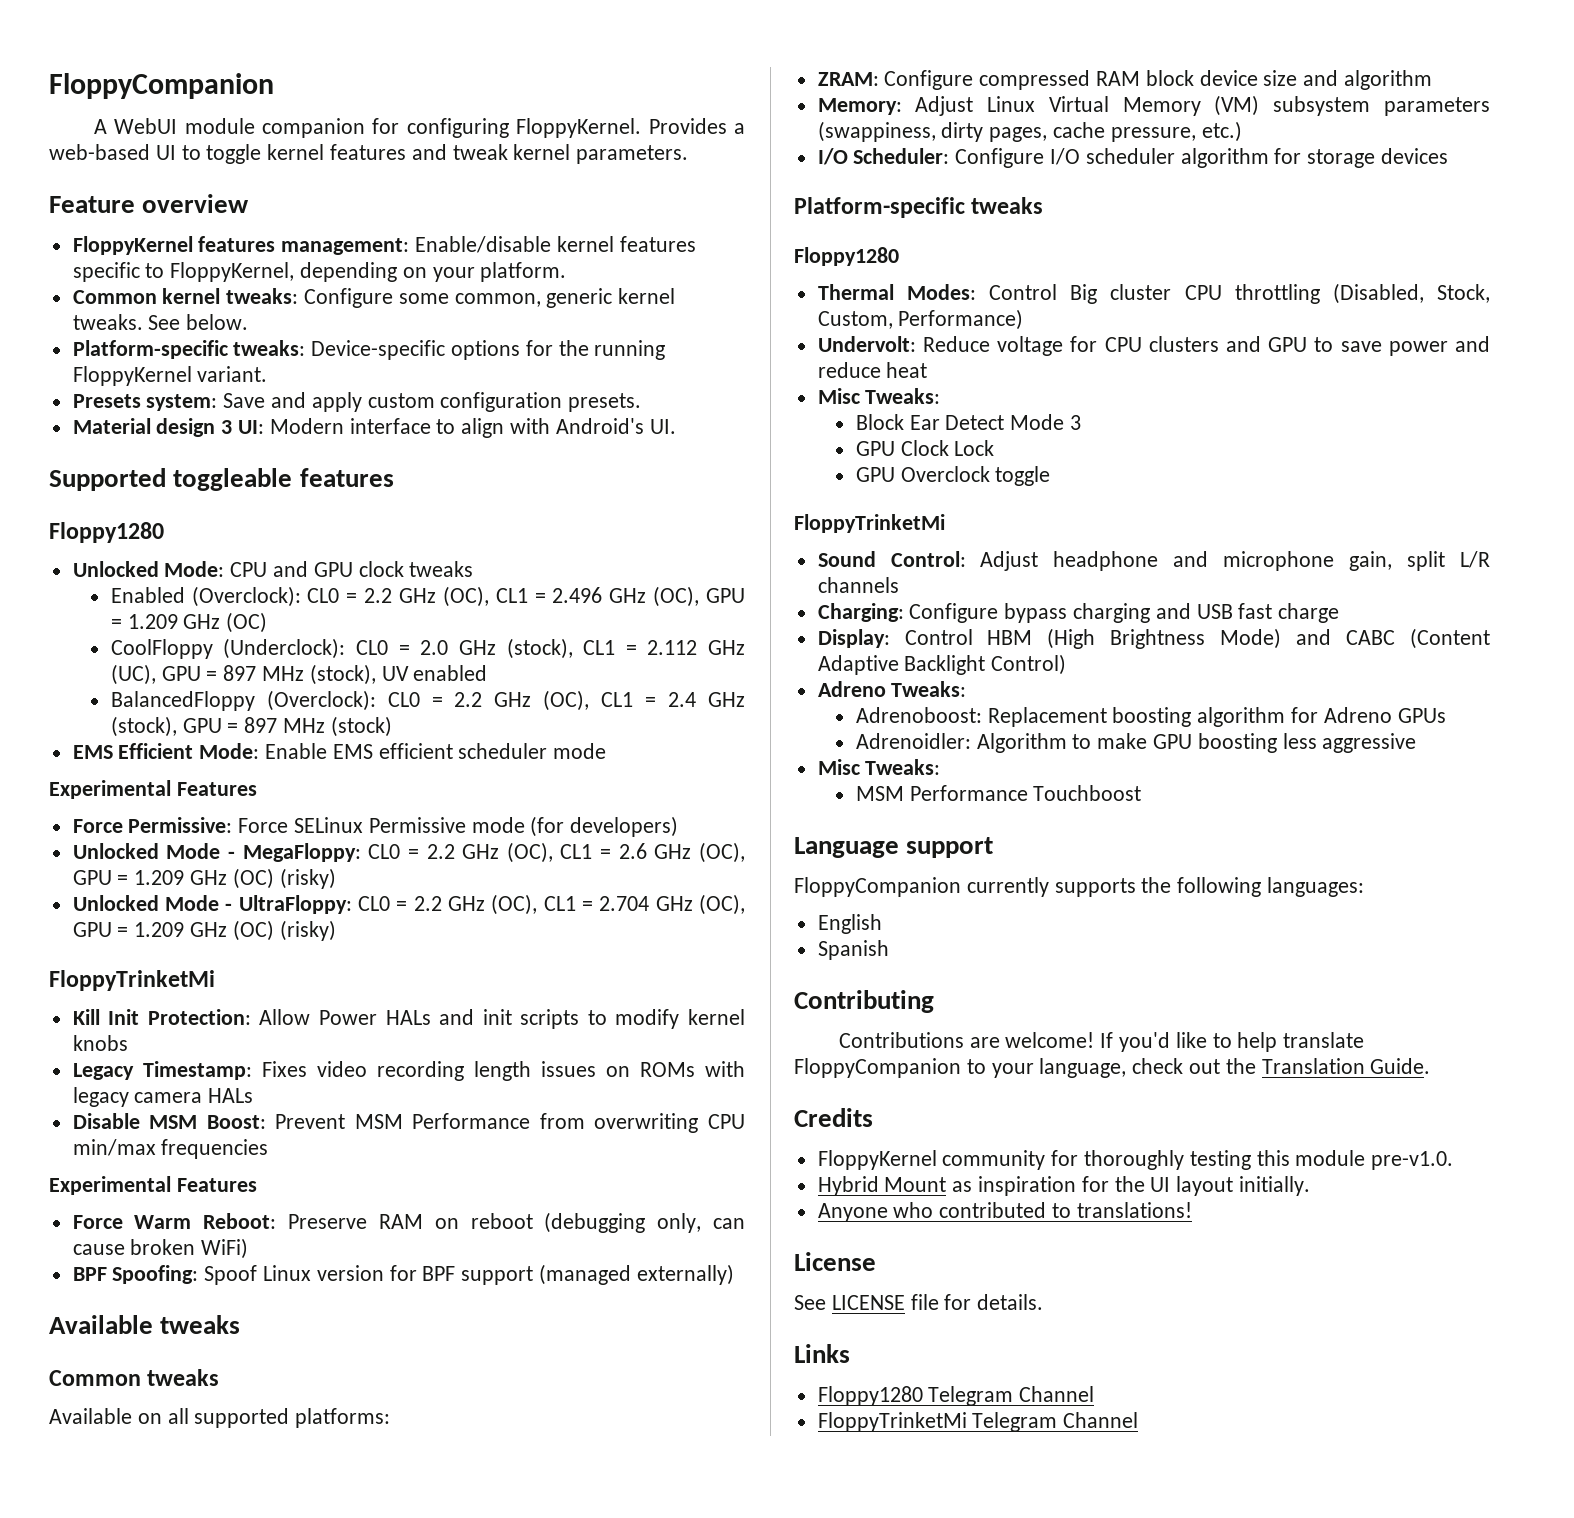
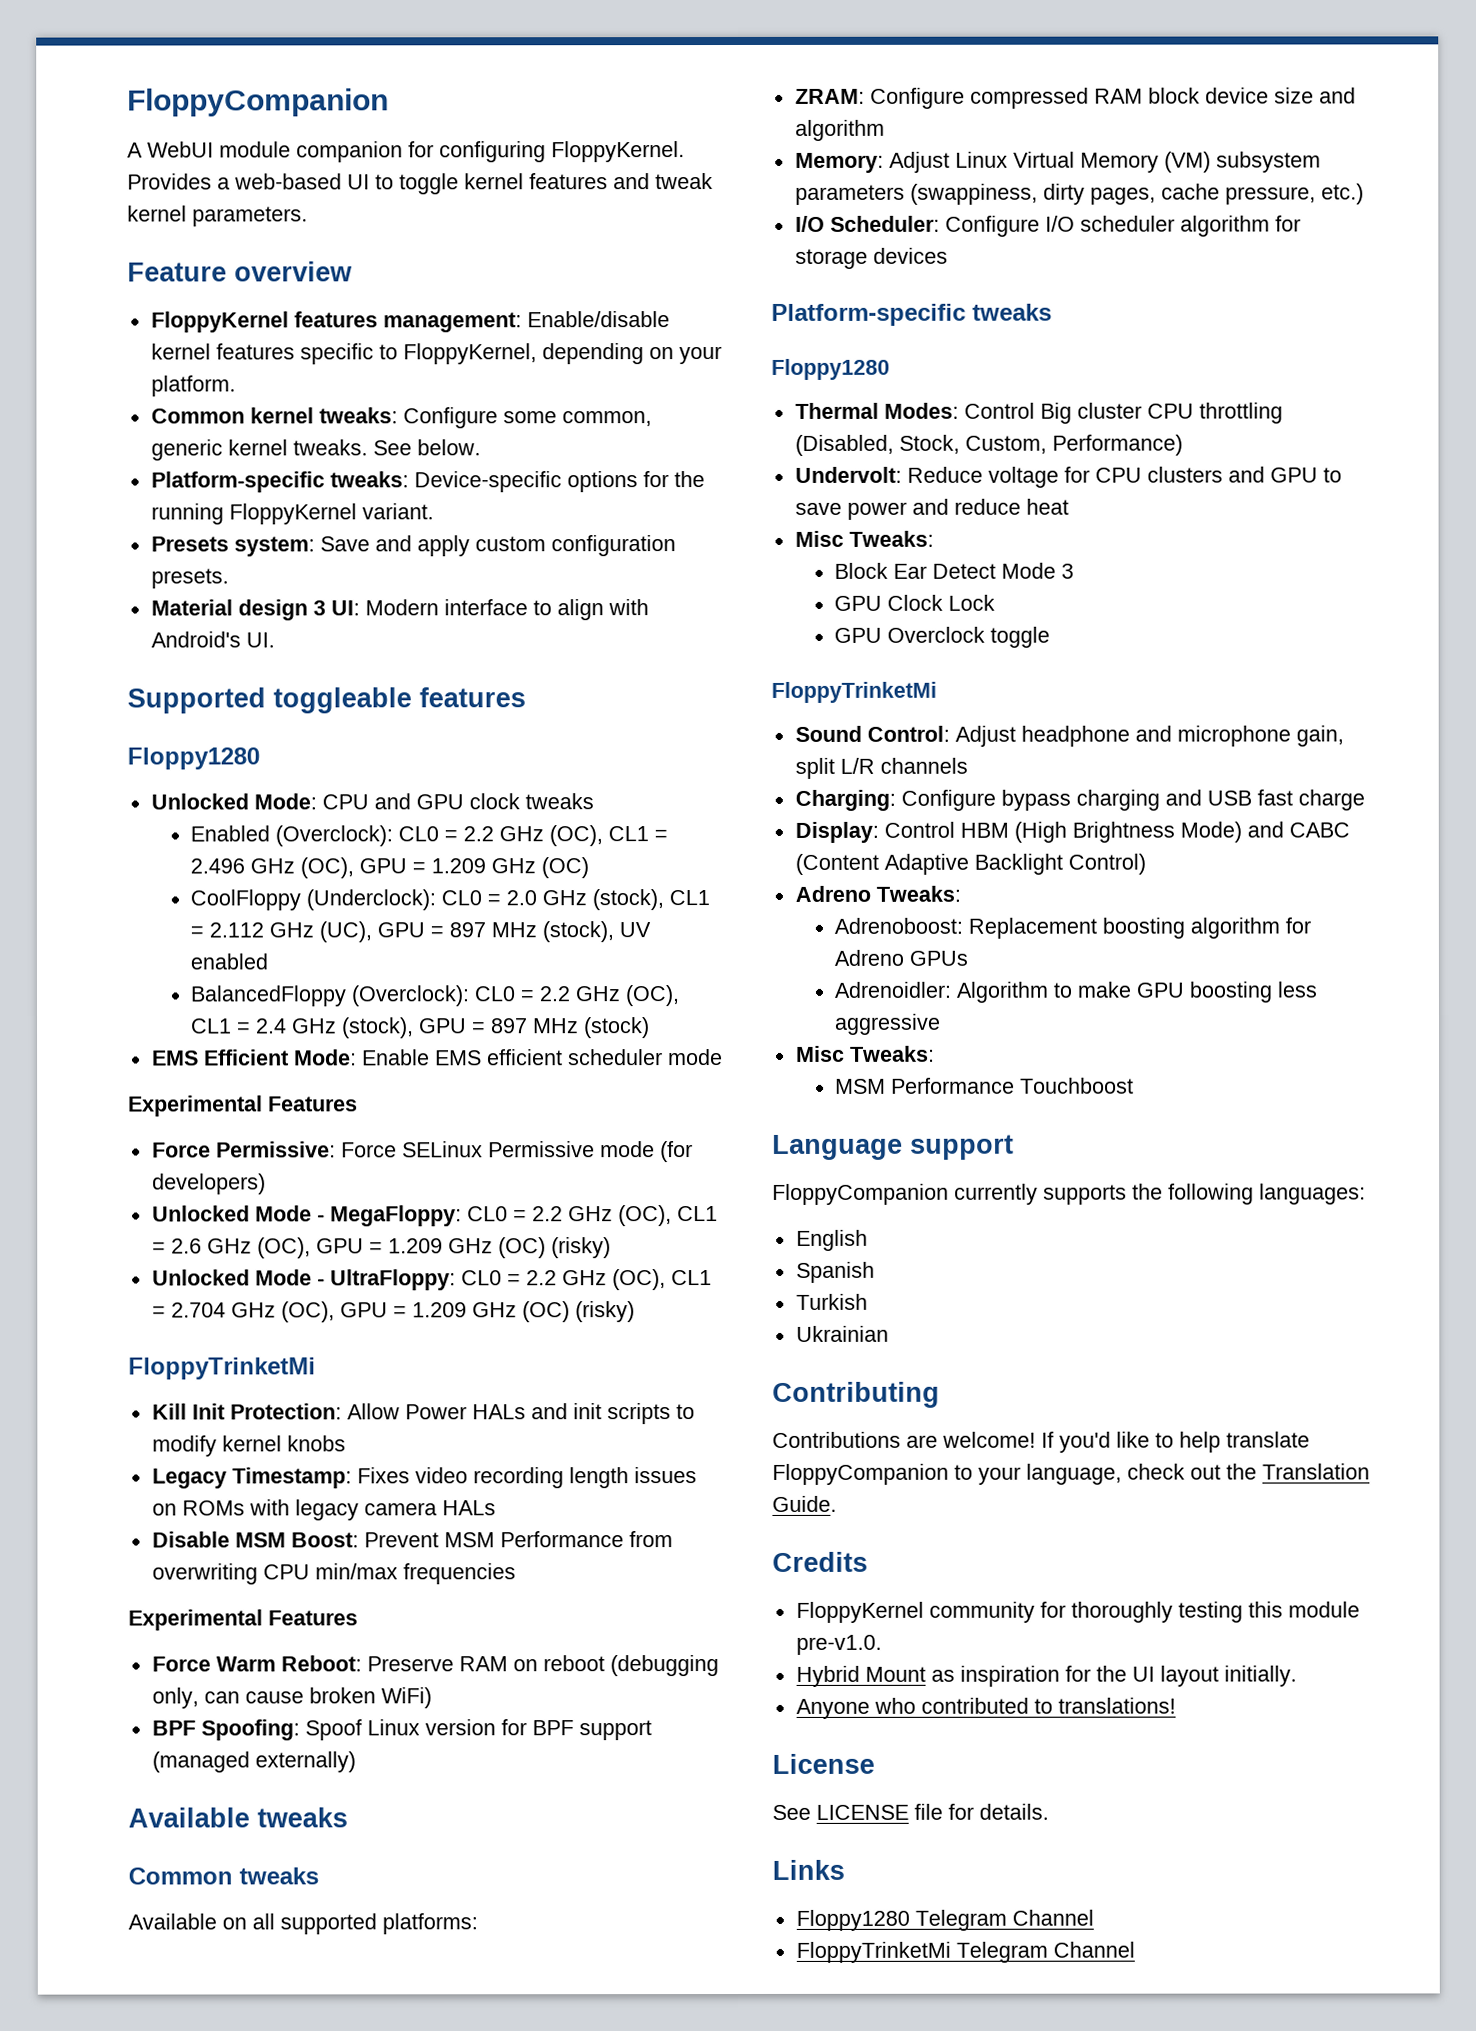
(889, 950) none -> [795,1293,868,1310] [795,1325,889,1342] // Turkish // Ukrainian

